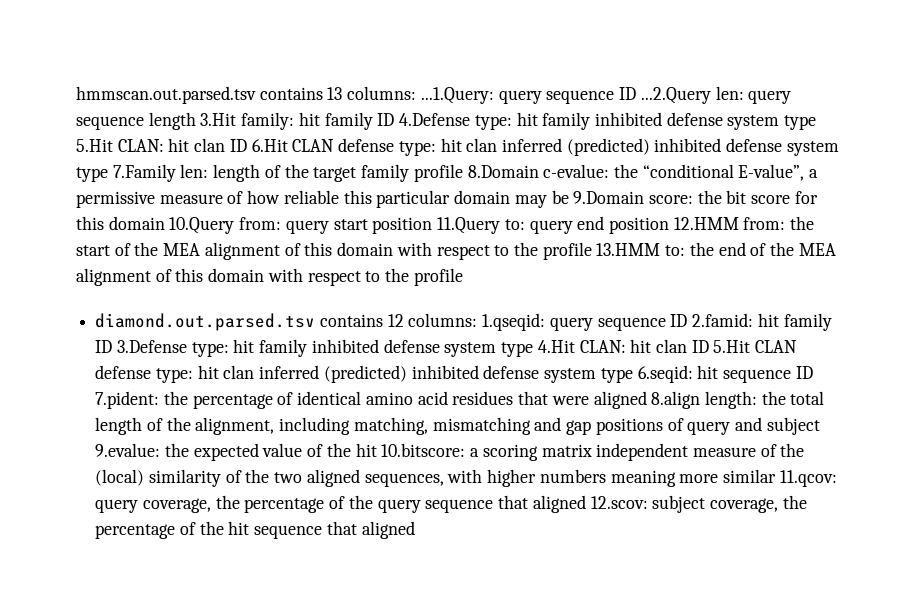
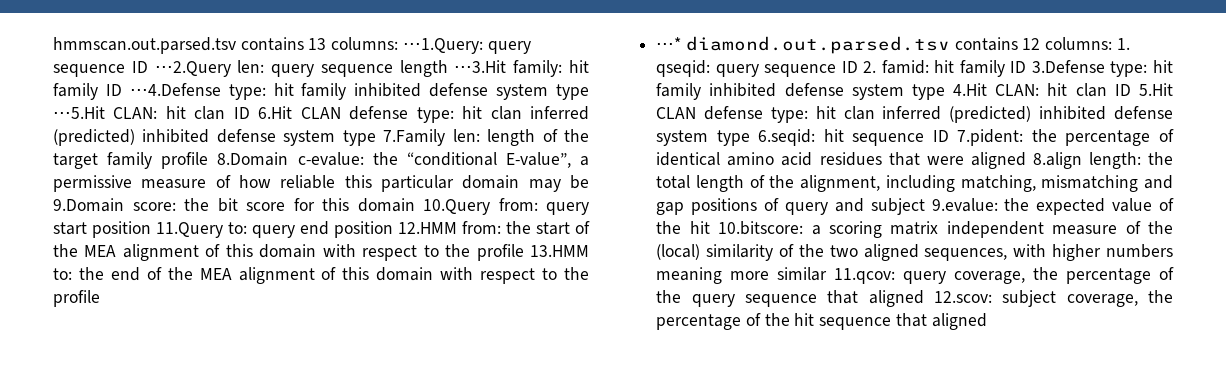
[420,87,711,104] ...1.Query: query sequence ID ...2.Query -> [402,38,531,54] [53,61,231,77] ⋅⋅⋅1.Query: query sequence ID ⋅⋅⋅2.Query
[200,113,237,126] 3.Hit -> [454,60,507,73] ⋅⋅⋅3.Hit
[399,112,817,130] [76,139,113,152] 4.Defense type: hit family inhibited defense system type 5.Hit -> [129,83,590,100] [53,106,105,119] ⋅⋅⋅4.Defense type: hit family inhibited defense system type ⋅⋅⋅5.Hit
(463, 277) none -> [656,37,682,50] ⋅⋅⋅*
[482,313,754,331] 1.qseqid: query sequence ID 2.famid: -> [1116,38,1130,50] [656,60,929,77] 1. qseqid: query sequence ID 2. famid:

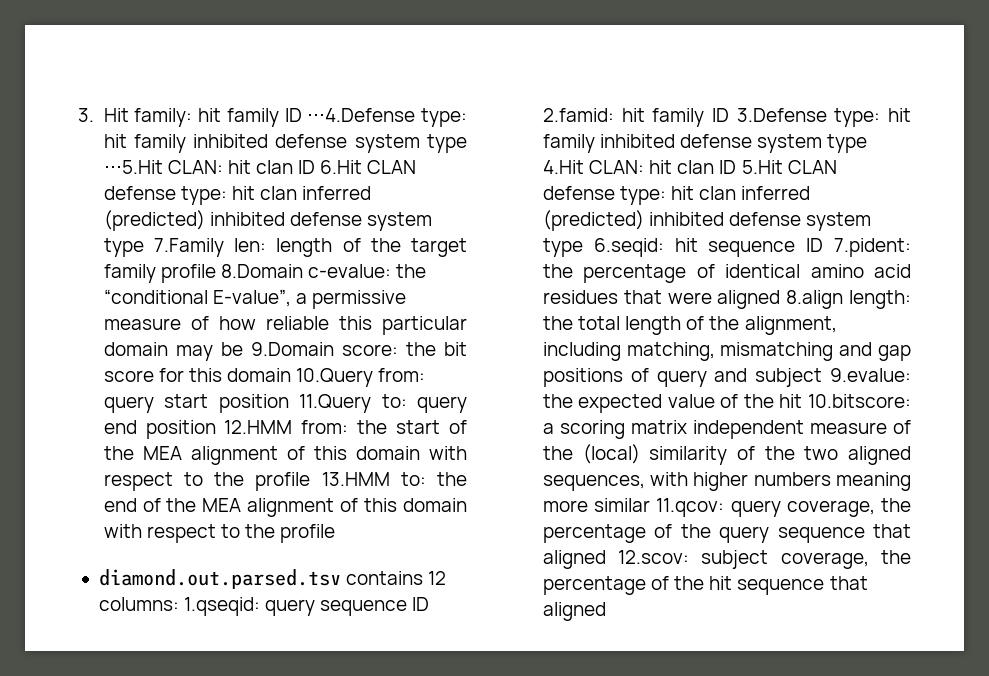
[53,37,531,54] [53,60,507,77] hmmscan.out.parsed.tsv contains 13 columns: ⋅⋅⋅1.Query: query sequence ID ⋅⋅⋅2.Query len: query sequence length ⋅⋅⋅3.Hit -> [78,108,129,122] 3. Hit
[656,37,682,50] ⋅⋅⋅* -> (336, 533) none
[1116,38,1130,50] [656,60,929,77] 1. qseqid: query sequence ID 2. famid: -> [184,597,430,616] [542,108,614,122] 1.qseqid: query sequence ID 2.famid:

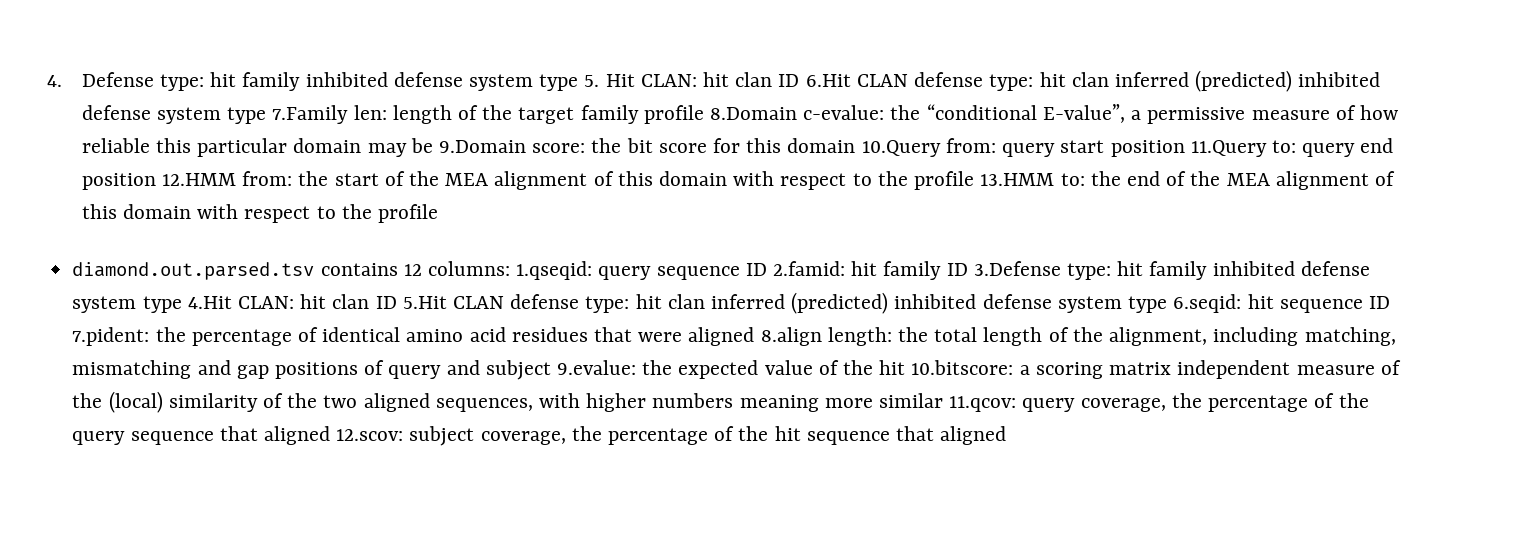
[78,108,467,127] [103,134,468,153] [103,160,163,174] 3. Hit family: hit family ID ⋅⋅⋅4.Defense type: hit family inhibited defense system type ⋅⋅⋅5.Hit -> [47,72,635,91] 4. Defense type: hit family inhibited defense system type 5. Hit

